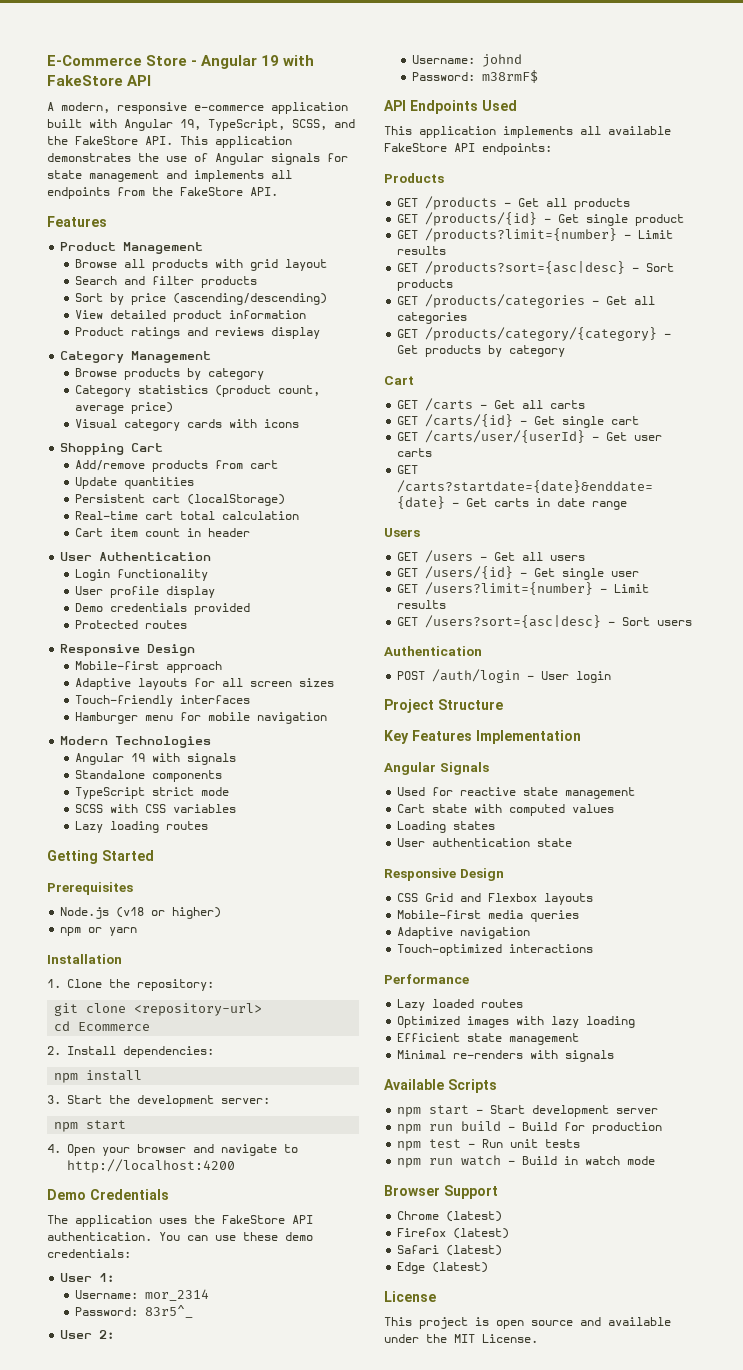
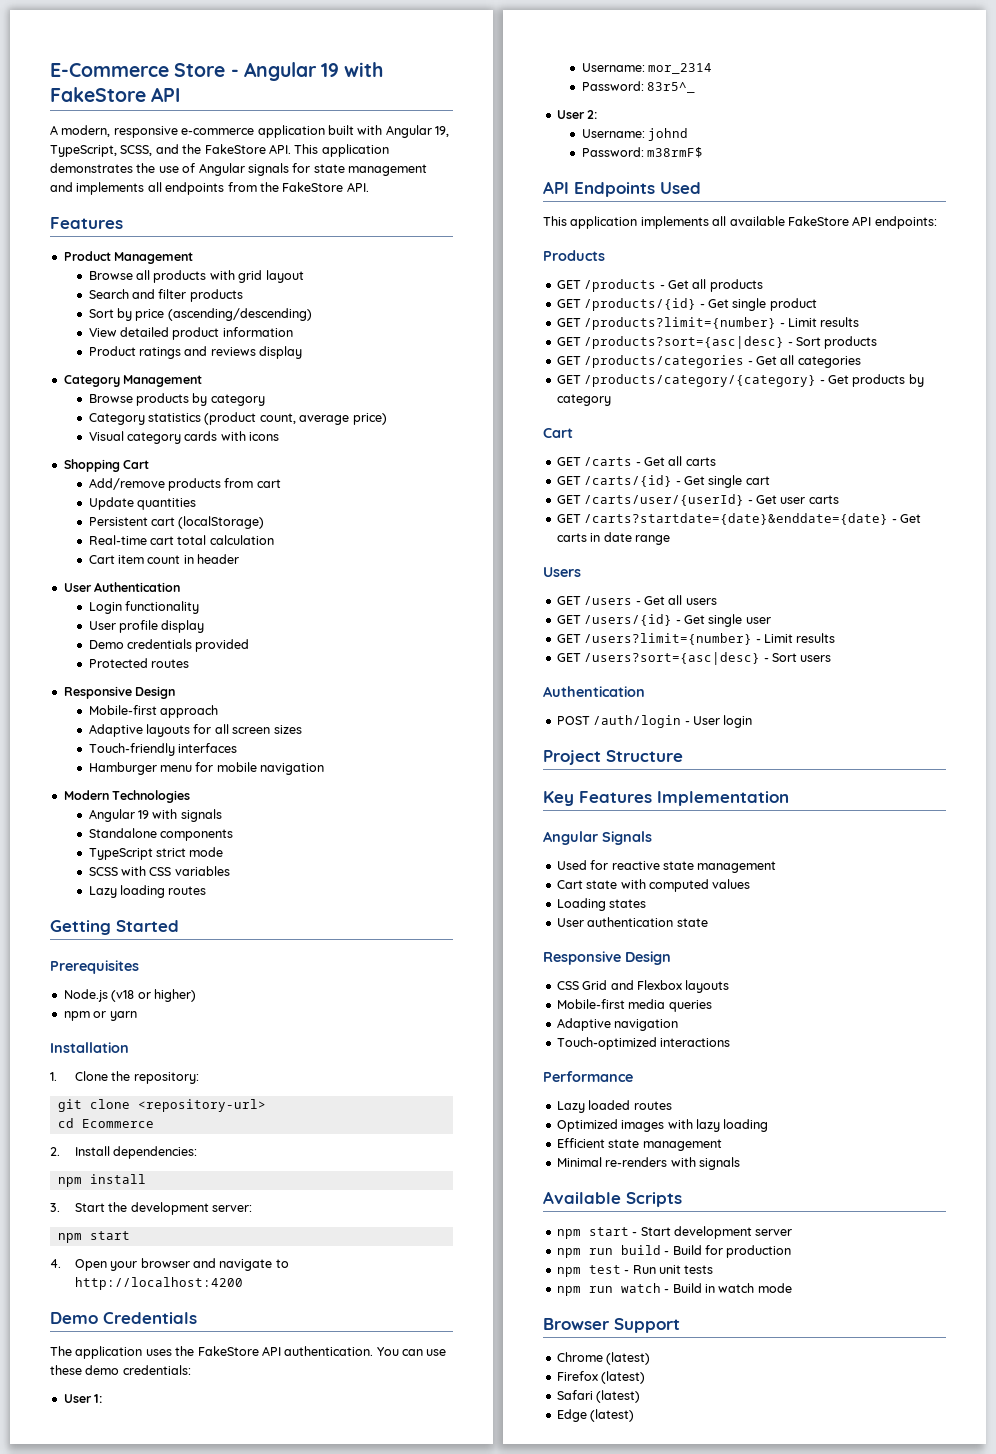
[384,1291,436,1302] [384,1317,671,1329] [384,1334,538,1343] // License // This project is open source and available under the MIT License. -> (635, 1415) none

